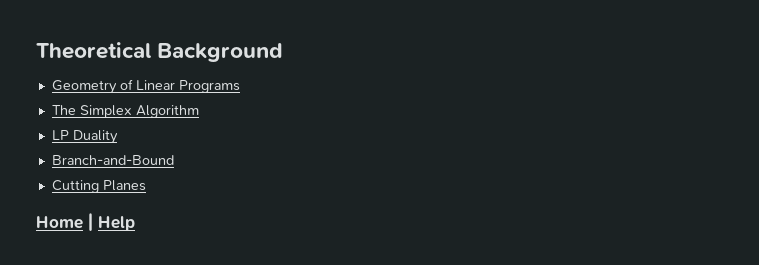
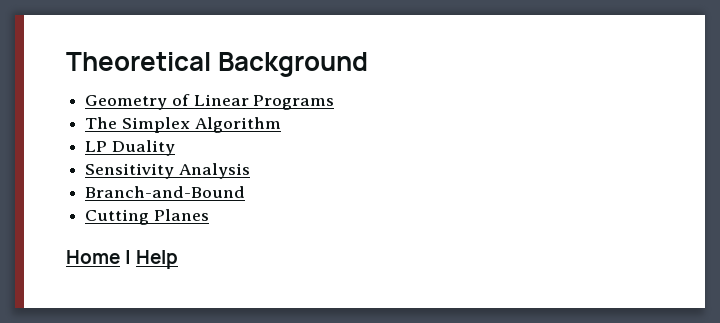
(118, 137) none -> [85,163,250,179] // Sensitivity Analysis

